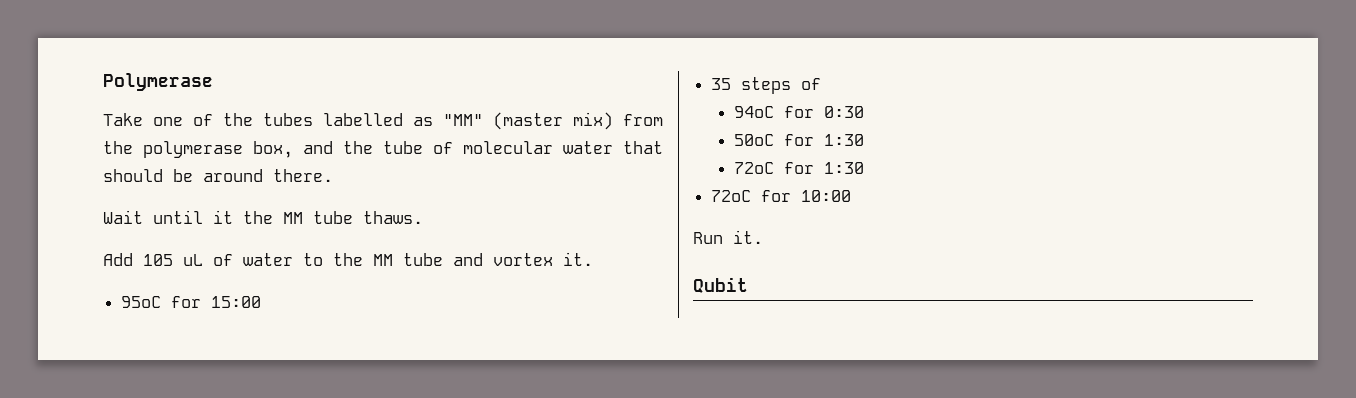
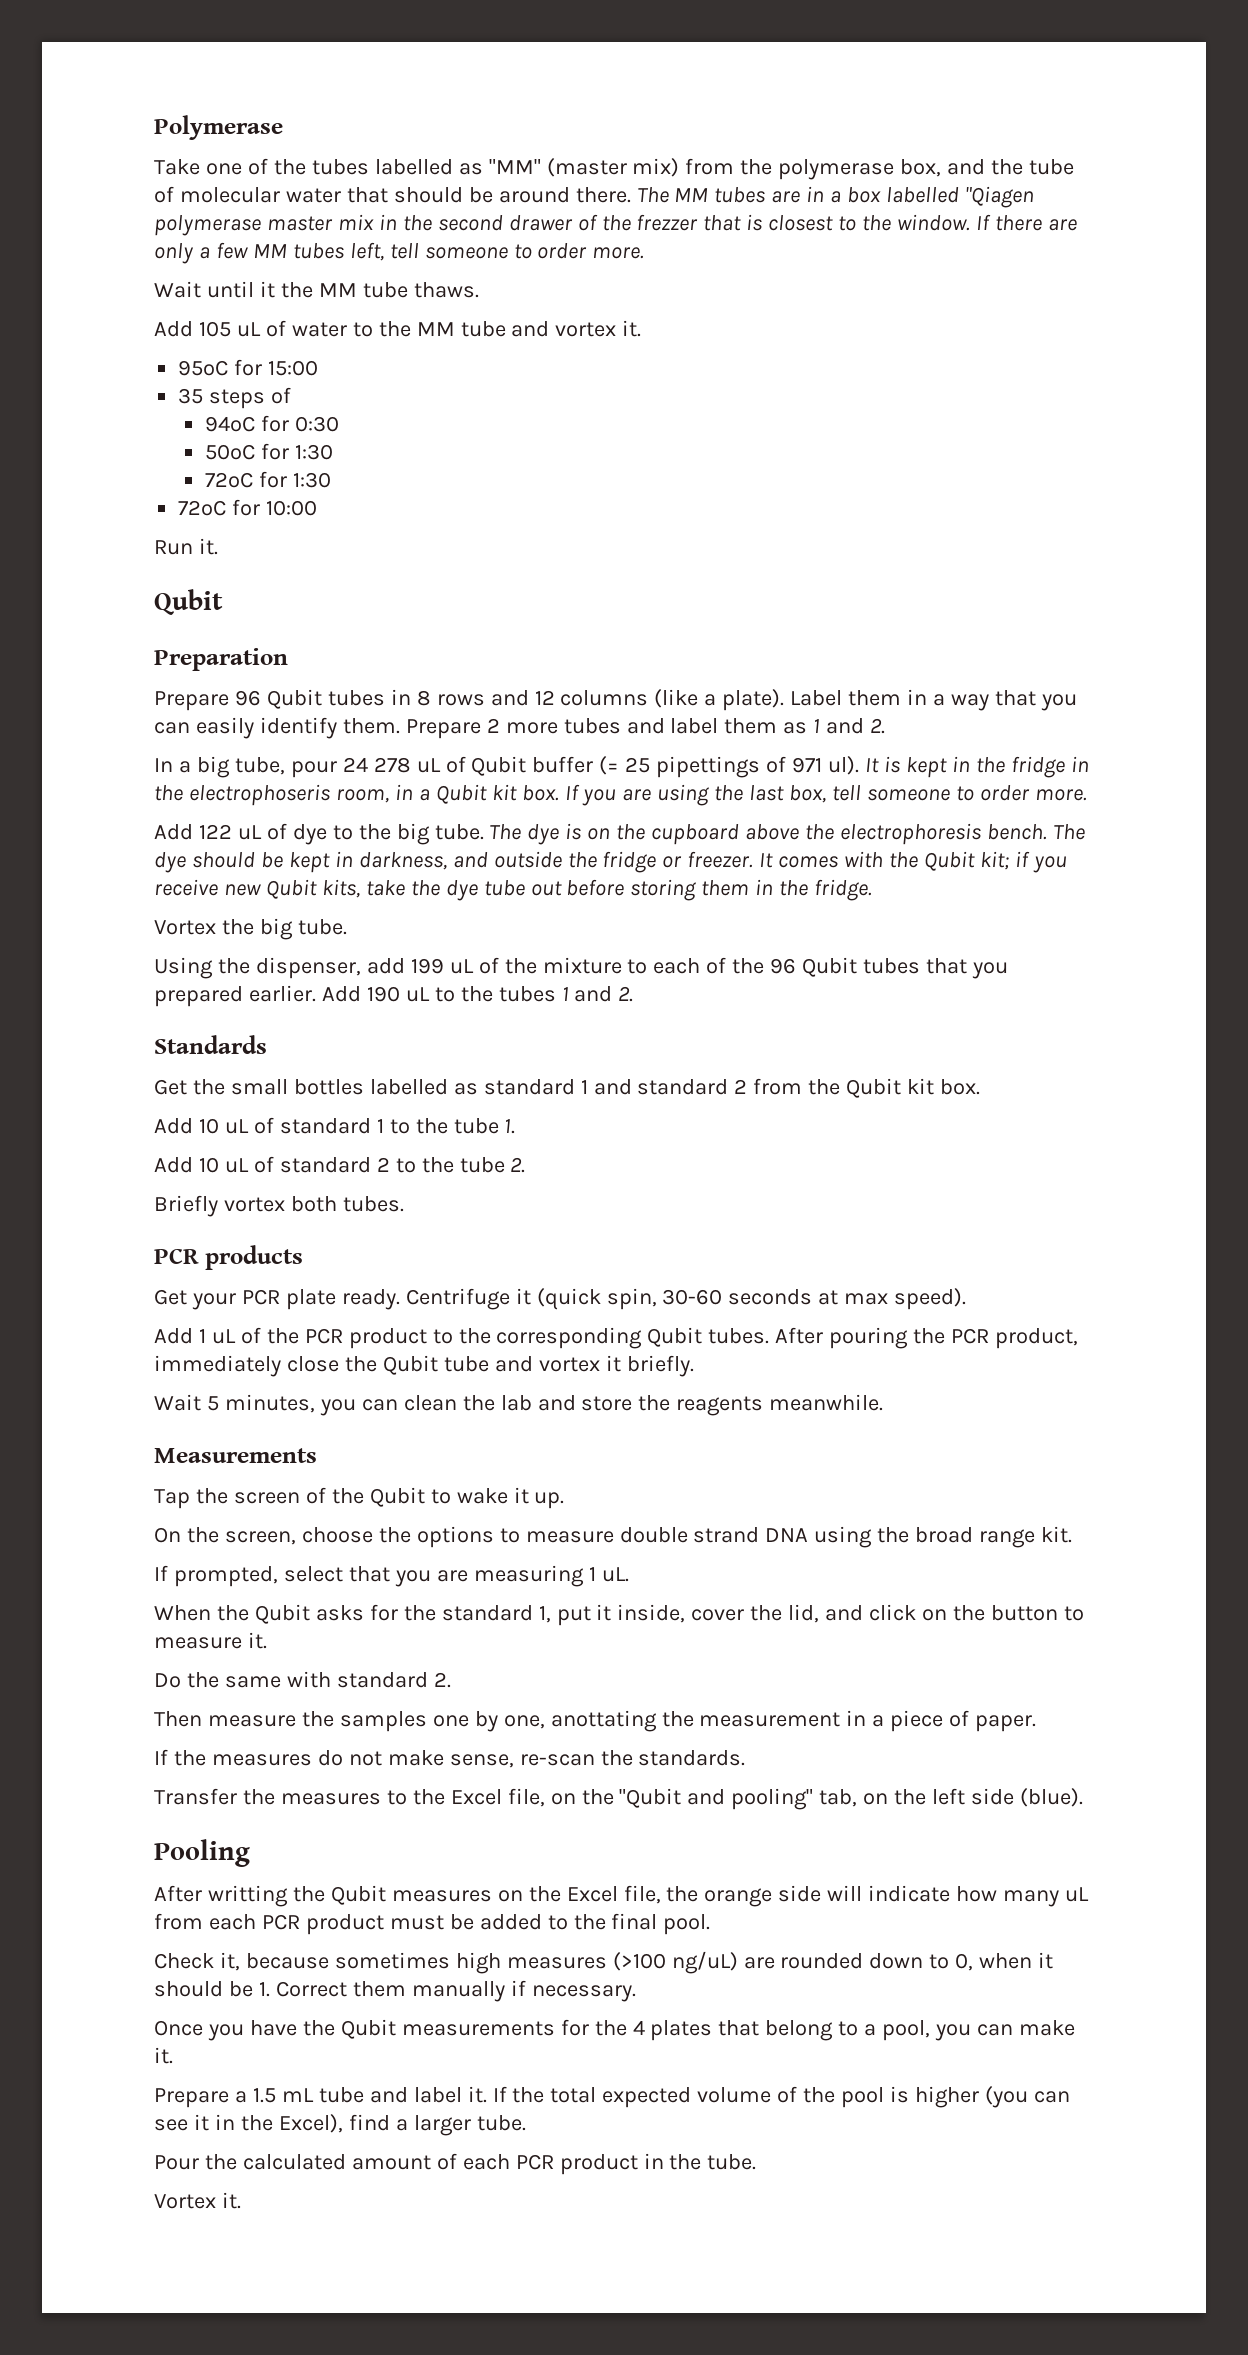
(333, 175) none -> [636,186,1035,208] [154,214,1077,236] [154,242,645,264] The MM tubes are in a box labelled "Qiagen polymerase master mix in the second drawer of the frezzer that is closest to the window. If there are only a few MM tubes left, tell someone to order more.
(748, 285) none -> [154,648,288,671] [154,689,1077,711] [154,717,886,739] [154,756,1089,778] [154,784,1087,806] [154,823,1085,845] [154,851,1067,873] [154,879,873,901] [154,918,347,940] [154,957,1008,979] [154,985,634,1007] [154,1035,267,1054] [154,1078,981,1098] [154,1117,516,1134] [154,1156,526,1173] [154,1195,404,1217] [154,1245,303,1270] [154,1288,967,1310] [154,1327,1079,1349] [154,1355,694,1377] [154,1394,884,1416] [154,1448,317,1463] [154,1487,565,1509] [154,1526,1073,1548] [154,1565,629,1587] [154,1604,1084,1626] [154,1632,267,1649] [154,1671,451,1688] [154,1710,1037,1732] [154,1749,746,1768] [154,1788,1083,1810] [154,1839,250,1867] [154,1885,1090,1907] [154,1913,711,1935] [154,1951,1054,1974] [154,1980,636,2002] [154,2019,1075,2041] [154,2047,173,2064] [154,2086,1070,2108] [154,2114,526,2136] [154,2153,757,2175] [154,2192,241,2209] // Preparation // Prepare 96 Qubit tubes in 8 rows and 12 columns (like a plate). Label them in a way that you can easily identify them. Prepare 2 more tubes and label them as 1 and 2. // In a big tube, pour 24 278 uL of Qubit buffer (= 25 pipettings of 971 ul). It is kept in the fridge in the electrophoseris room, in a Qubit kit box. If you are using the last box, tell someone to order more. // Add 122 uL of dye to the big tube. The dye is on the cupboard above the electrophoresis bench. The dye should be kept in darkness, and outside the fridge or freezer. It comes with the Qubit kit; if you receive new Qubit kits, take the dye tube out before storing them in the fridge. // Vortex the big tube. // Using the dispenser, add 199 uL of the mixture to each of the 96 Qubit tubes that you prepared earlier. Add 190 uL to the tubes 1 and 2. // Standards // Get the small bottles labelled as standard 1 and standard 2 from the Qubit kit box. // Add 10 uL of standard 1 to the tube 1. // Add 10 uL of standard 2 to the tube 2. // Briefly vortex both tubes. // PCR products // Get your PCR plate ready. Centrifuge it (quick spin, 30-60 seconds at max speed). // Add 1 uL of the PCR product to the corresponding Qubit tubes. After pouring the PCR product, immediately close the Qubit tube and vortex it briefly. // Wait 5 minutes, you can clean the lab and store the reagents meanwhile. // Measurements // Tap the screen of the Qubit to wake it up. // On the screen, choose the options to measure double strand DNA using the broad range kit. // If prompted, select that you are measuring 1 uL. // When the Qubit asks for the standard 1, put it inside, cover the lid, and click on the button to measure it. // Do the same with standard 2. // Then measure the samples one by one, anottating the measurement in a piece of paper. // If the measures do not make sense, re-scan the standards. // Transfer the measures to the Excel file, on the "Qubit and pooling" tab, on the left side (blue). // Pooling // After writting the Qubit measures on the Excel file, the orange side will indicate how many uL from each PCR product must be added to the final pool. // Check it, because sometimes high measures (>100 ng/uL) are rounded down to 0, when it should be 1. Correct them manually if necessary. // Once you have the Qubit measurements for the 4 plates that belong to a pool, you can make it. // Prepare a 1.5 mL tube and label it. If the total expected volume of the pool is higher (you can see it in the Excel), find a larger tube. // Pour the calculated amount of each PCR product in the tube. // Vortex it.

